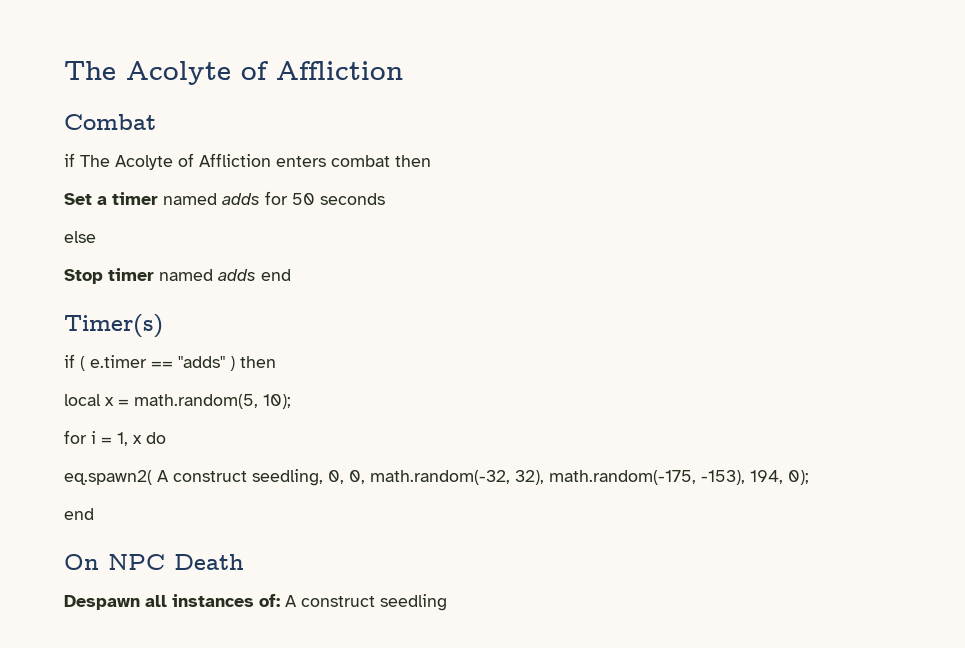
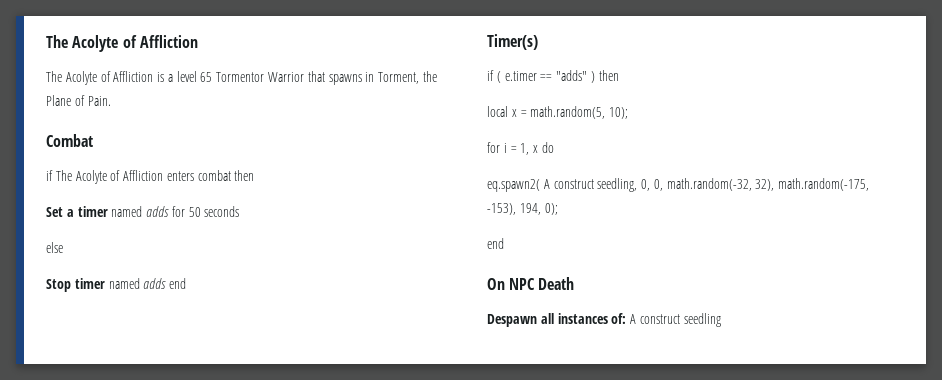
[64,61,403,85] The Acolyte of Affliction -> [46,35,198,52] [46,71,437,85] [46,95,111,106] The Acolyte of Affliction // The Acolyte of Affliction is a level 65 Tormentor Warrior that spawns in Torment, the Plane of Pain.

